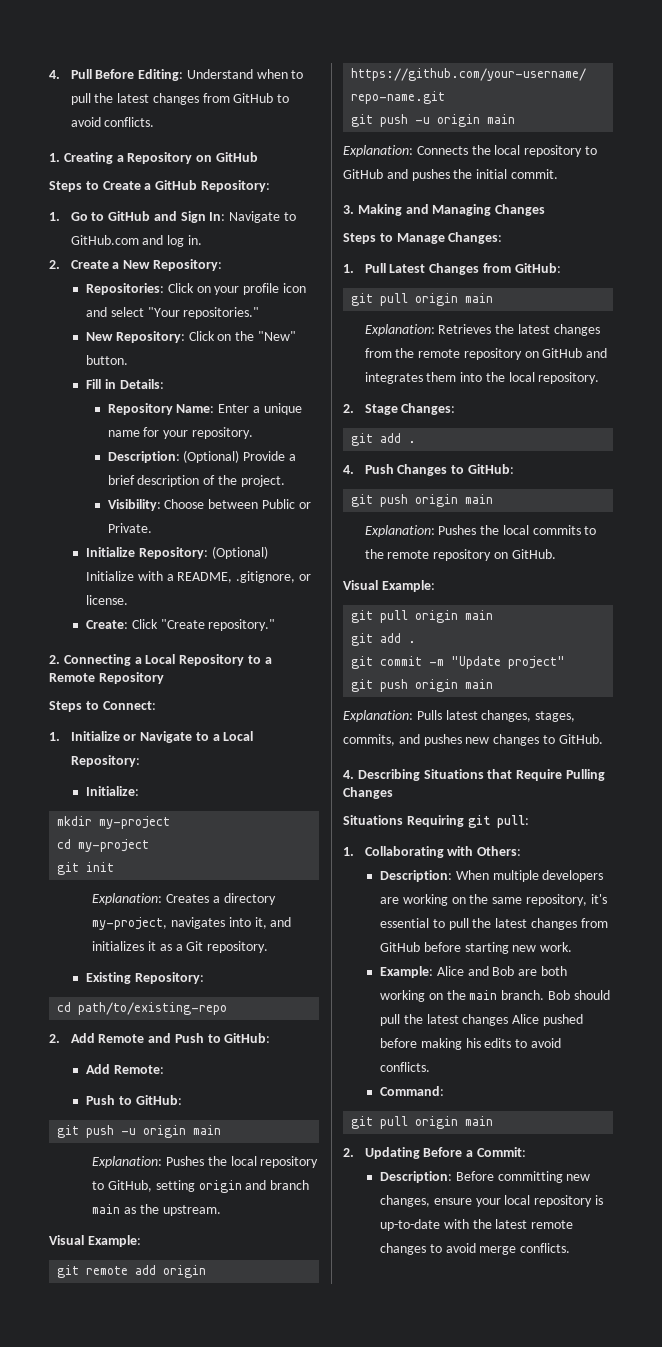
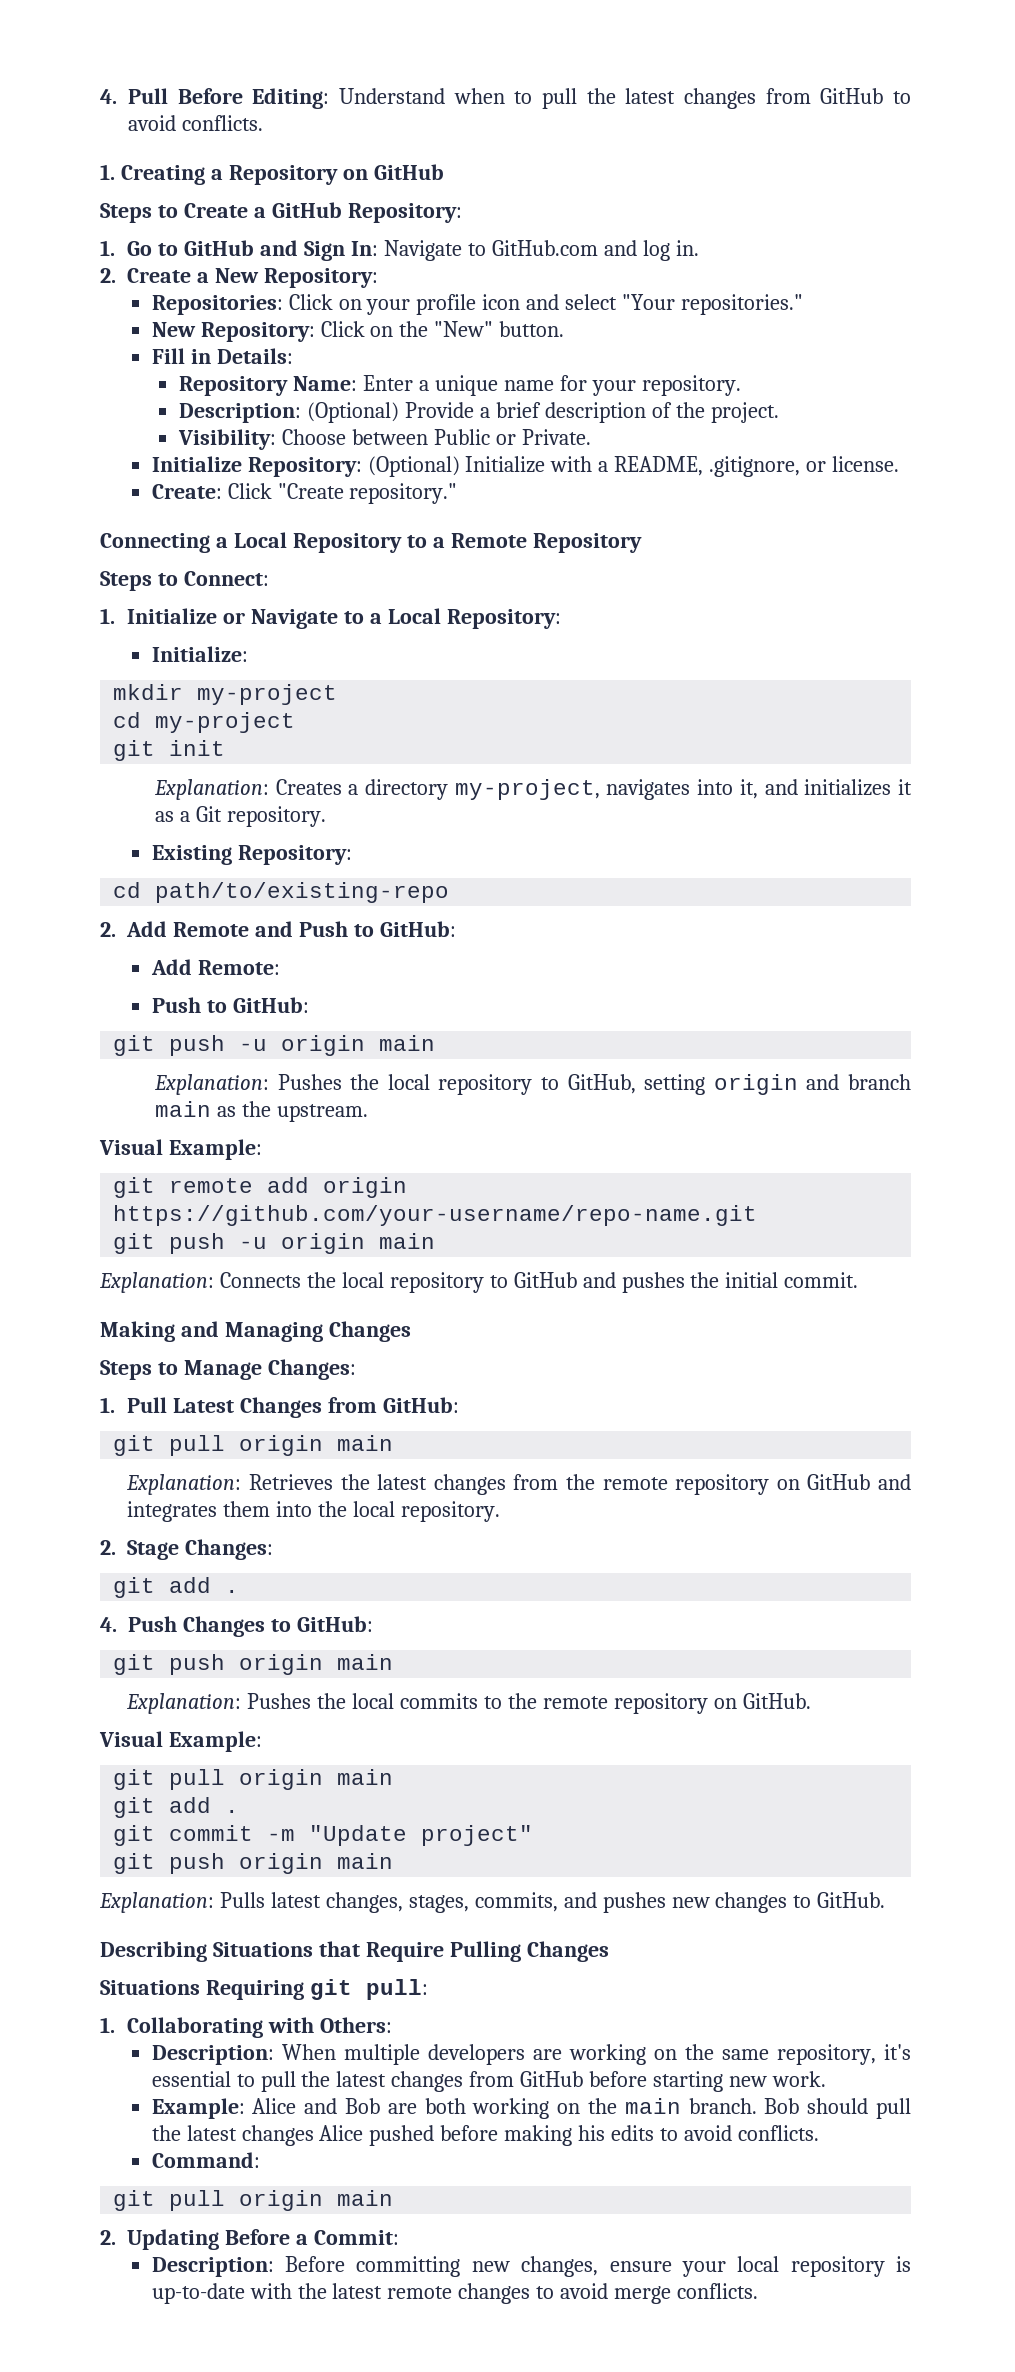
[49,655,60,664] 2. -> (458, 493) none
[343,205,354,214] 3. -> (859, 1280) none
[343,770,354,779] 4. -> (886, 1900) none

